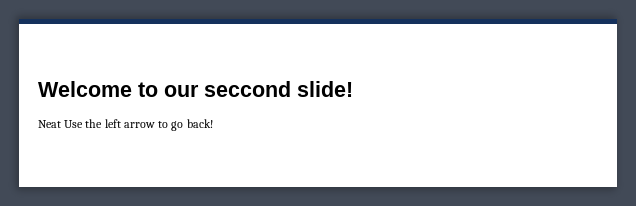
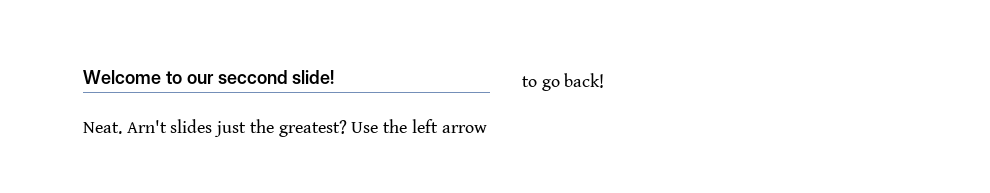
[38,120,61,128] Neat -> [83,119,347,137] Neat. Arn't slides just the greatest?

